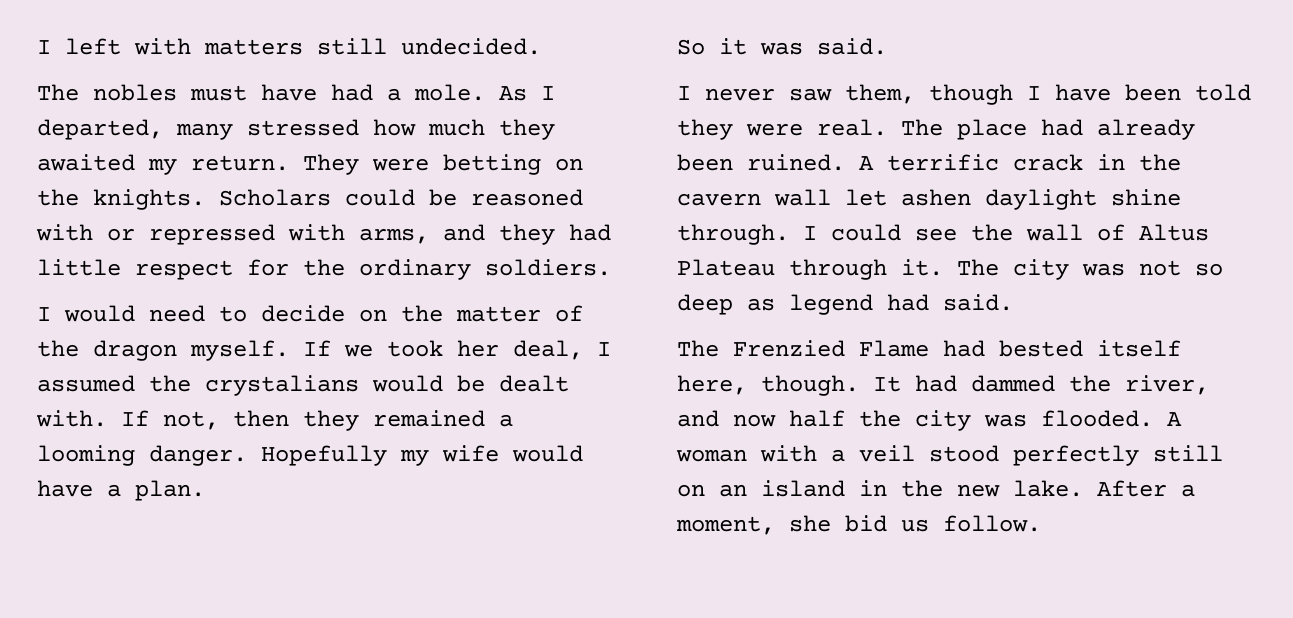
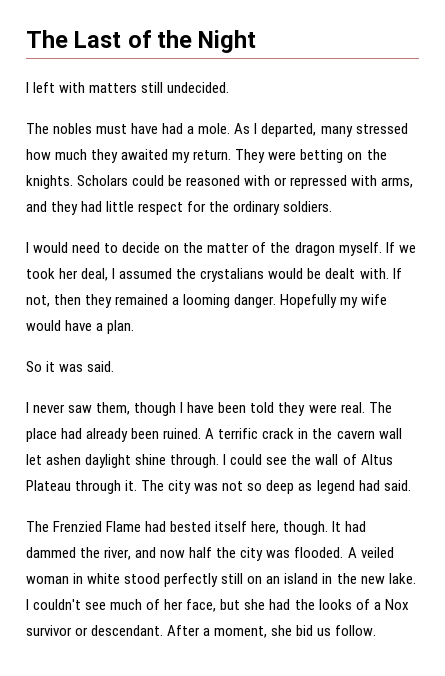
(37, 47) none -> [26,30,257,53] The Last of the Night //
[676,445,915,462] woman with a veil -> [360,547,394,558] [26,573,121,584] veiled woman in white
(1083, 488) none -> [26,599,409,612] [26,625,164,636] I couldn't see much of her face, but she had the looks of a Nox survivor or descendant.

